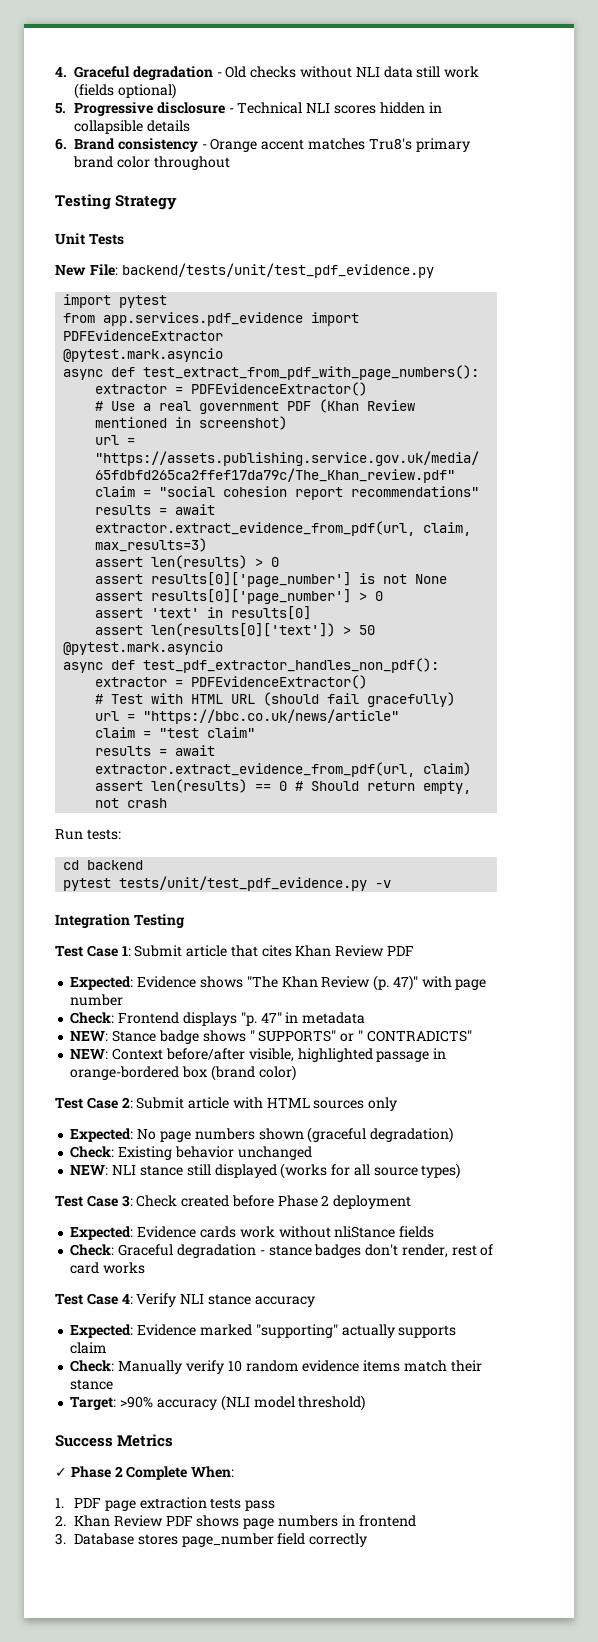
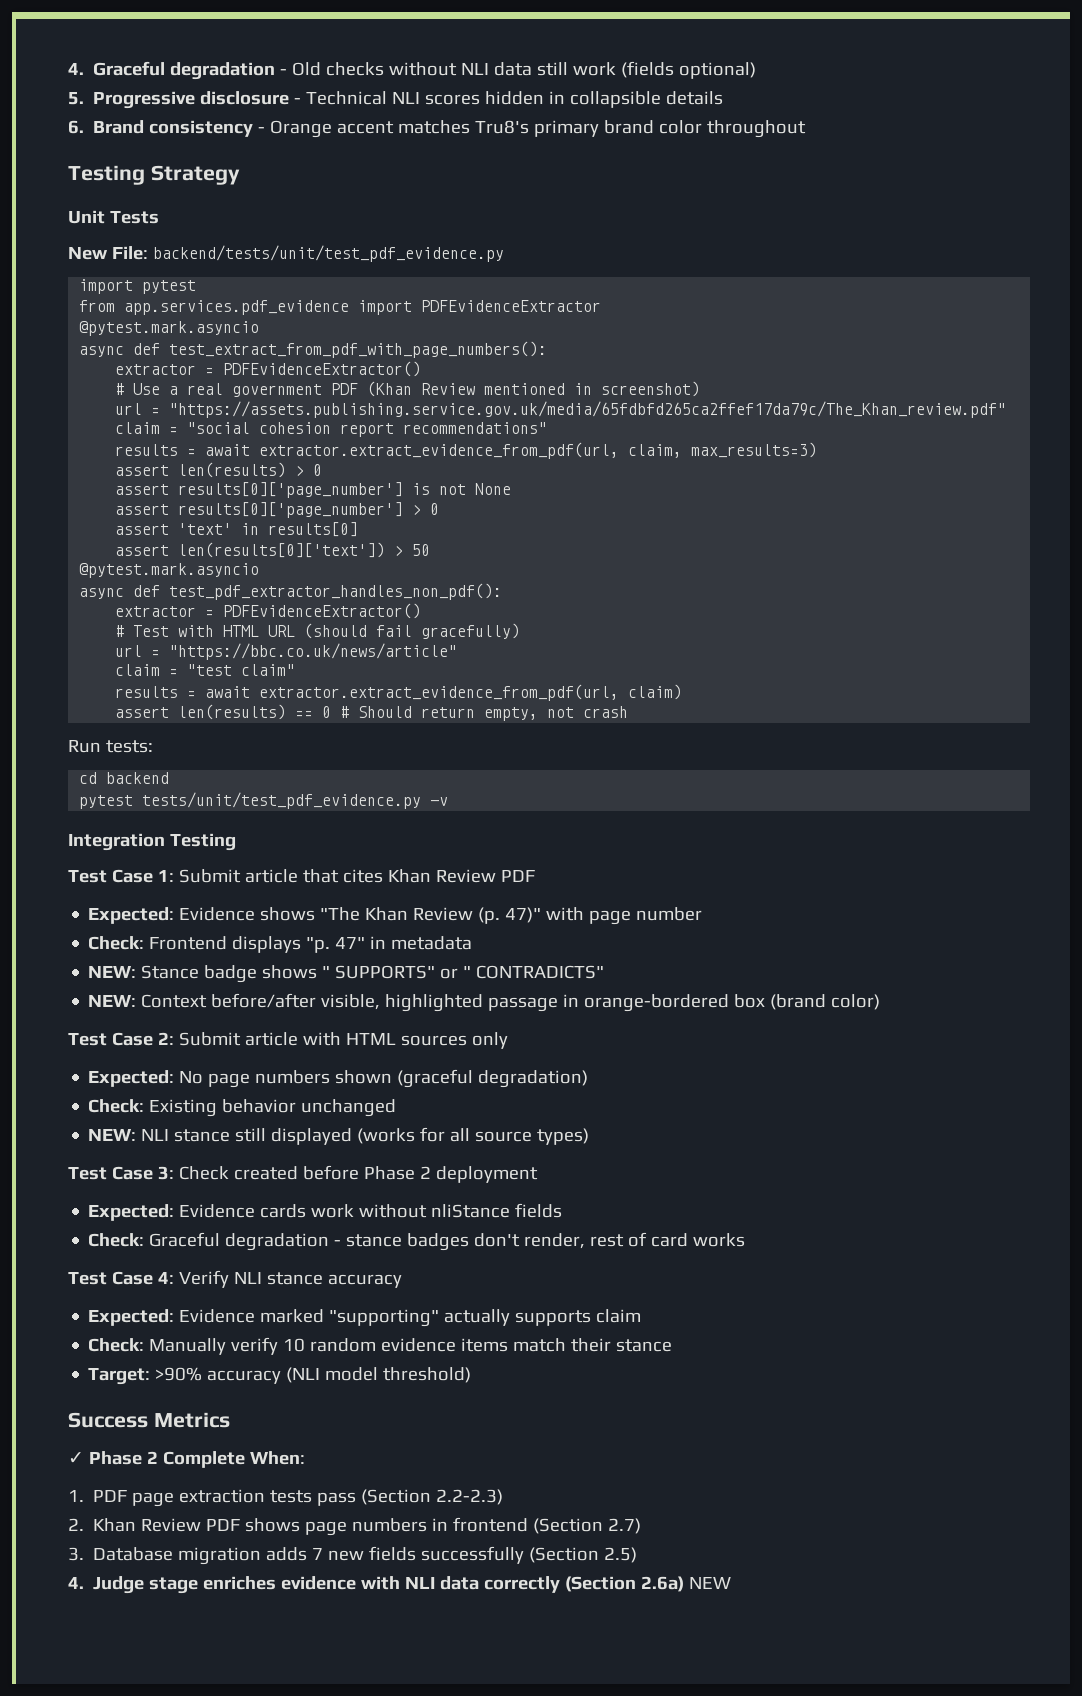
(276, 1505) none -> [361,1489,504,1505] (Section 2.2-2.3)
(416, 1521) none -> [533,1518,642,1534] (Section 2.7)
[137,1533,368,1547] stores page_number field correctly -> [178,1546,638,1565] [68,1576,732,1594] migration adds 7 new fields successfully (Section 2.5) // 4. Judge stage enriches evidence with NLI data correctly (Section 2.6a) NEW

